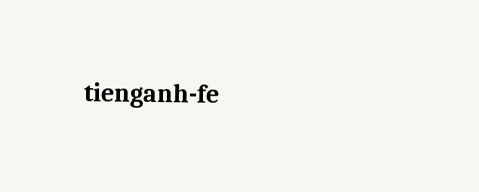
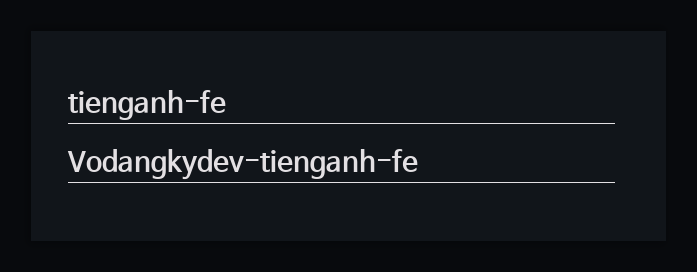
(220, 95) none -> [67,149,418,180] // Vodangkydev-tienganh-fe

